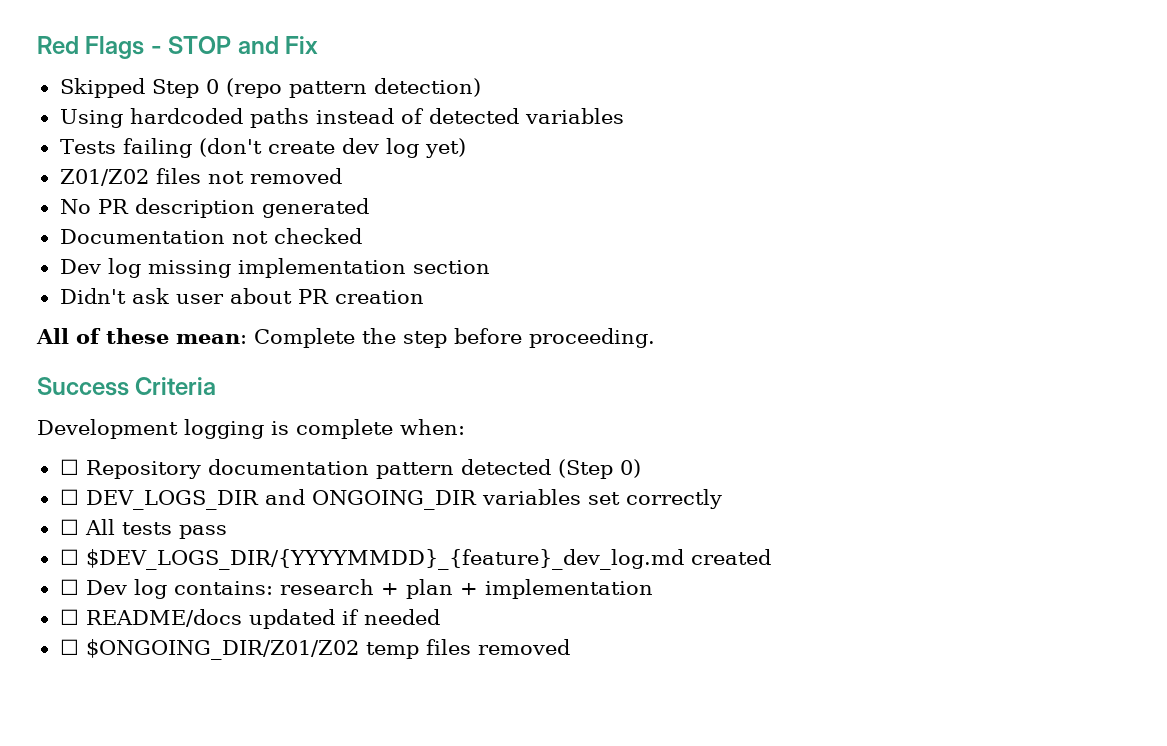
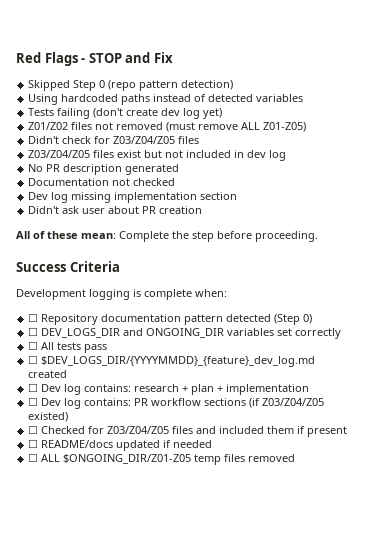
(342, 176) none -> [166,122,307,132] [28,136,200,144] [28,150,287,161] (must remove ALL Z01-Z05) // Didn't check for Z03/Z04/Z05 files // Z03/Z04/Z05 files exist but not included in dev log
(653, 589) none -> [28,397,325,409] [28,412,69,422] [28,425,348,437] // ☐ Dev log contains: PR workflow sections (if Z03/Z04/Z05 existed) // ☐ Checked for Z03/Z04/Z05 files and included them if present
[85,639,359,660] $ONGOING_DIR/Z01/Z02 -> [41,454,192,464] ALL $ONGOING_DIR/Z01-Z05

